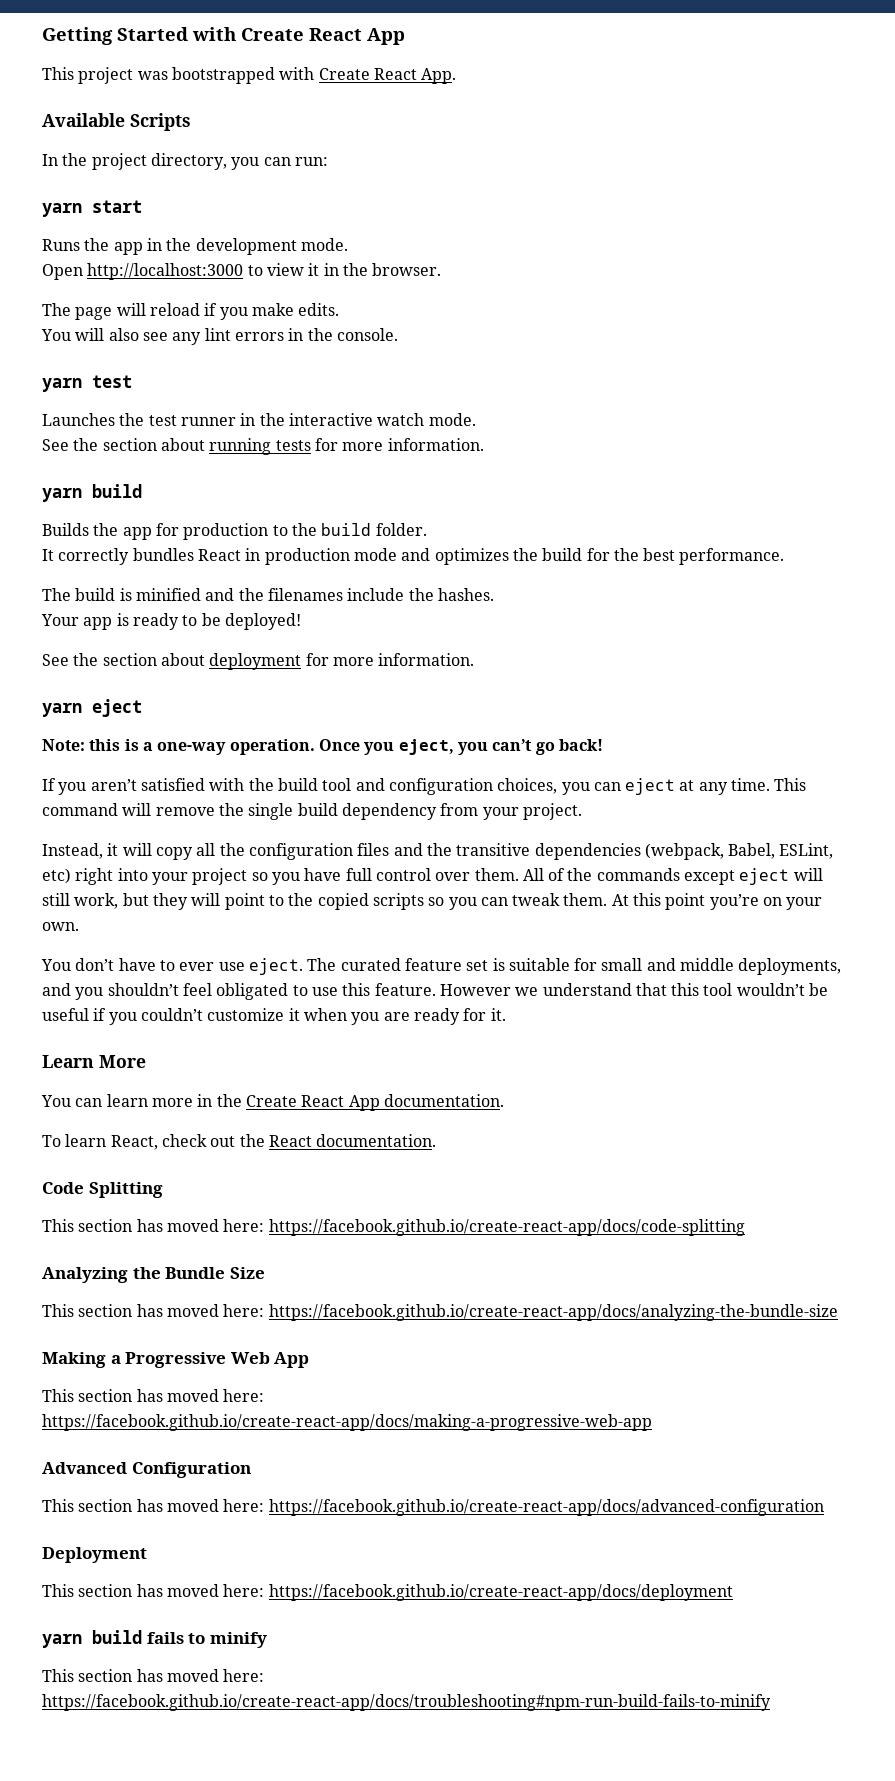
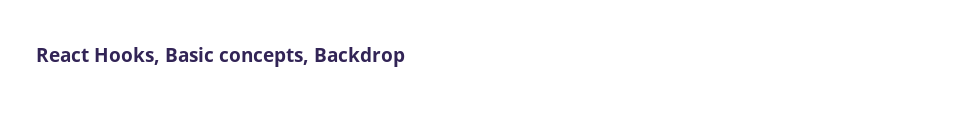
[42,27,405,45] [42,67,457,84] [42,113,191,131] [42,153,328,170] [42,200,142,217] [42,238,348,255] [42,263,442,280] [42,303,340,320] [41,328,398,345] [42,375,132,392] [42,413,476,426] [42,438,484,455] [42,484,142,502] [42,523,427,540] [42,548,785,565] [42,588,494,601] [41,613,301,630] [42,653,475,670] [42,699,142,717] [42,739,603,755] [42,778,807,795] [42,803,582,820] [42,843,834,860] [42,868,823,885] [42,893,823,910] [42,922,79,931] [41,958,842,975] [42,983,829,1000] [42,1008,506,1025] [42,1055,146,1068] [41,1094,504,1111] [42,1134,437,1150] [42,1182,163,1198] [42,1219,745,1236] [42,1267,265,1283] [42,1304,838,1321] [42,1352,310,1368] [42,1389,265,1402] [42,1414,652,1431] [42,1462,251,1478] [42,1499,824,1516] [42,1547,147,1563] [42,1584,733,1601] [42,1630,267,1648] [42,1669,265,1682] [42,1694,771,1711] Getting Started with Create React App // This project was bootstrapped with Create React App. // Available Scripts // In the project directory, you can run: // yarn start // Runs the app in the development mode. // Open http://localhost:3000 to view it in the browser. // The page will reload if you make edits. // You will also see any lint errors in the console. // yarn test // Launches the test runner in the interactive watch mode. // See the section about running tests for more information. // yarn build // Builds the app for production to the build folder. // It correctly bundles React in production mode and optimizes the build for the best performance. // The build is minified and the filenames include the hashes. // Your app is ready to be deployed! // See the section about deployment for more information. // yarn eject // Note: this is a one-way operation. Once you eject, you can’t go back! // If you aren’t satisfied with the build tool and configuration choices, you can eject at any time. This command will remove the single build dependency from your project. // Instead, it will copy all the configuration files and the transitive dependencies (webpack, Babel, ESLint, etc) right into your project so you have full control over them. All of the commands except eject will still work, but they will point to the copied scripts so you can tweak them. At this point you’re on your own. // You don’t have to ever use eject. The curated feature set is suitable for small and middle deployments, and you shouldn’t feel obligated to use this feature. However we understand that this tool wouldn’t be useful if you couldn’t customize it when you are ready for it. // Learn More // You can learn more in the Create React App documentation. // To learn React, check out the React documentation. // Code Splitting // This section has moved here: https://facebook.github.io/create-react-app/docs/code-splitting // Analyzing the Bundle Size // This section has moved here: https://facebook.github.io/create-react-app/docs/analyzing-the-bundle-size // Making a Progressive Web App // This section has moved here: https://facebook.github.io/create-react-app/docs/making-a-progressive-web-app // Advanced Configuration // This section has moved here: https://facebook.github.io/create-react-app/docs/advanced-configuration // Deployment // This section has moved here: https://facebook.github.io/create-react-app/docs/deployment // yarn build fails to minify // This section has moved here: https://facebook.github.io/create-react-app/docs/troubleshooting#npm-run-build-fails-to-minify -> [36,47,405,67] React Hooks, Basic concepts, Backdrop

